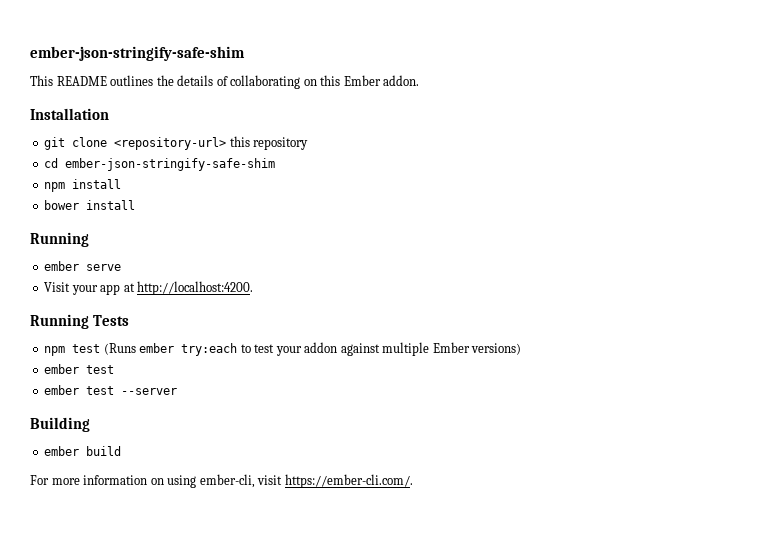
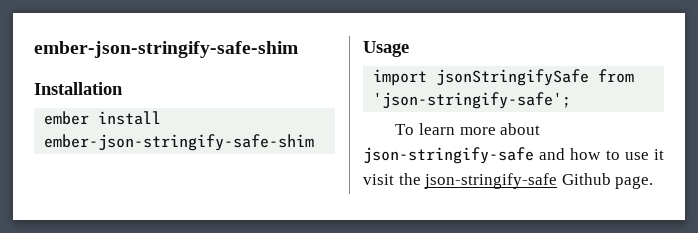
[30,46,245,61] [30,75,420,89] [30,108,109,120] [44,136,309,150] [44,158,276,171] [44,179,122,192] [44,200,136,210] [30,232,89,247] [44,261,122,271] [44,281,254,295] [30,314,129,329] [44,342,522,356] [44,364,115,374] [44,385,178,395] [30,417,90,432] [44,446,122,456] [30,474,413,488] ember-json-stringify-safe-shim // This README outlines the details of collaborating on this Ember addon. // Installation // git clone <repository-url> this repository // cd ember-json-stringify-safe-shim // npm install // bower install // Running // ember serve // Visit your app at http://localhost:4200. // Running Tests // npm test (Runs ember try:each to test your addon against multiple Ember versions) // ember test // ember test --server // Building // ember build // For more information on using ember-cli, visit https://ember-cli.com/. -> [34,41,298,58] [34,82,123,95] [44,111,162,125] [44,134,315,151] [363,41,409,57] [373,69,635,86] [373,92,572,109] [395,123,541,135] [363,147,664,164] [363,173,654,189] ember-json-stringify-safe-shim // Installation // ember install ember-json-stringify-safe-shim // Usage // import jsonStringifySafe from 'json-stringify-safe'; // To learn more about json-stringify-safe and how to use it visit the json-stringify-safe Github page.

